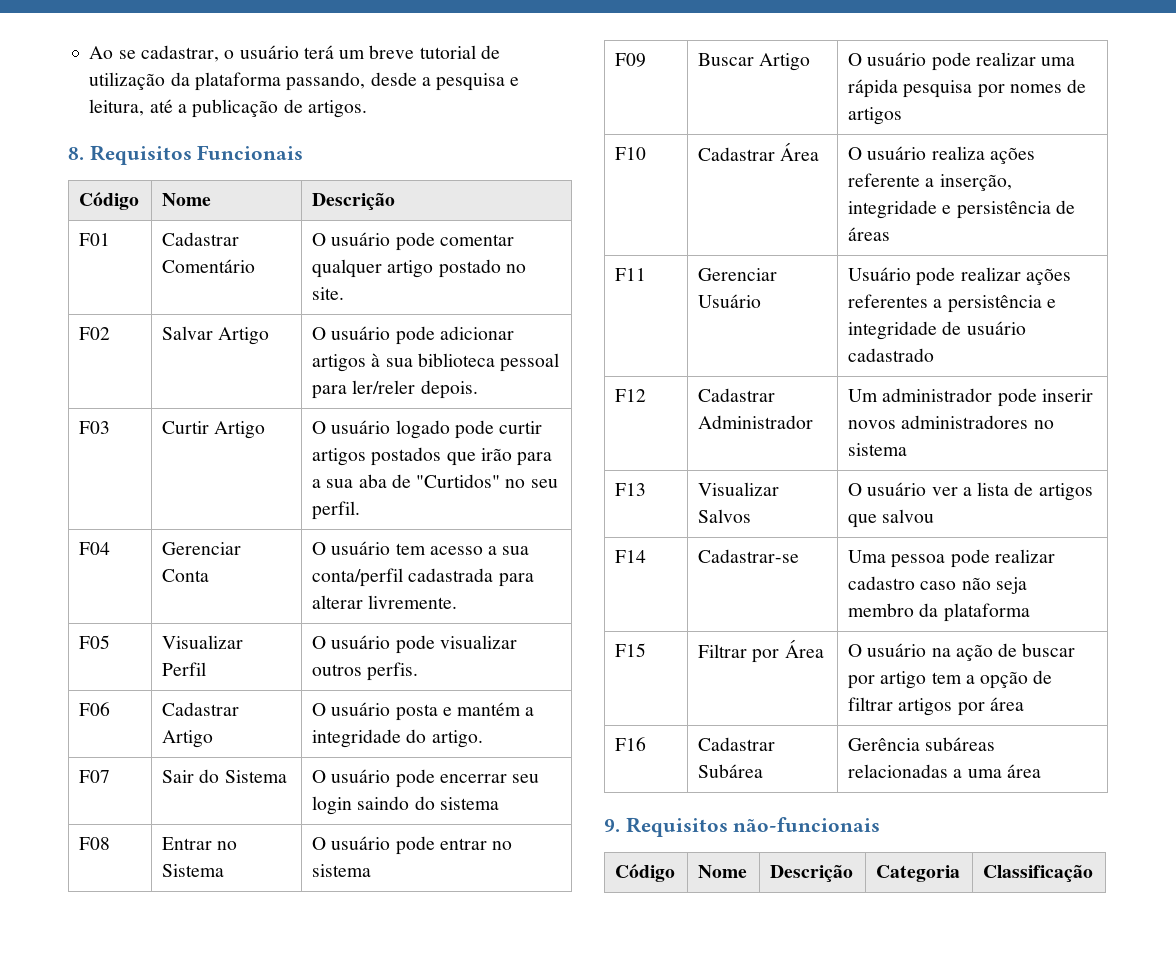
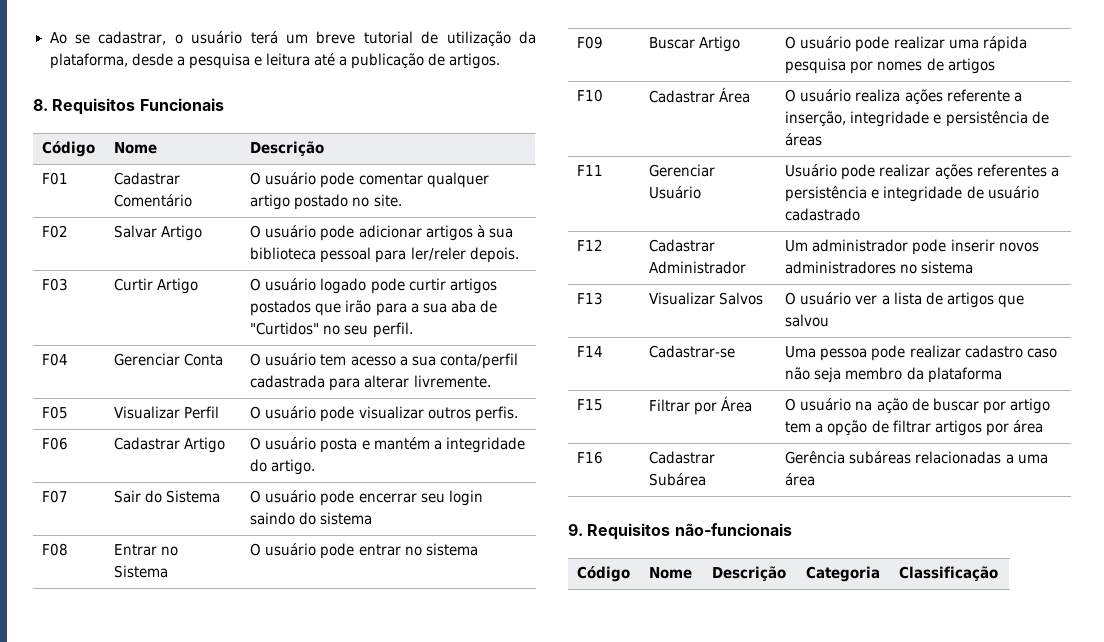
[194,72,366,91] plataforma passando, -> [49,53,128,69] plataforma,
[89,99,145,116] leitura, -> [265,53,310,66] leitura

